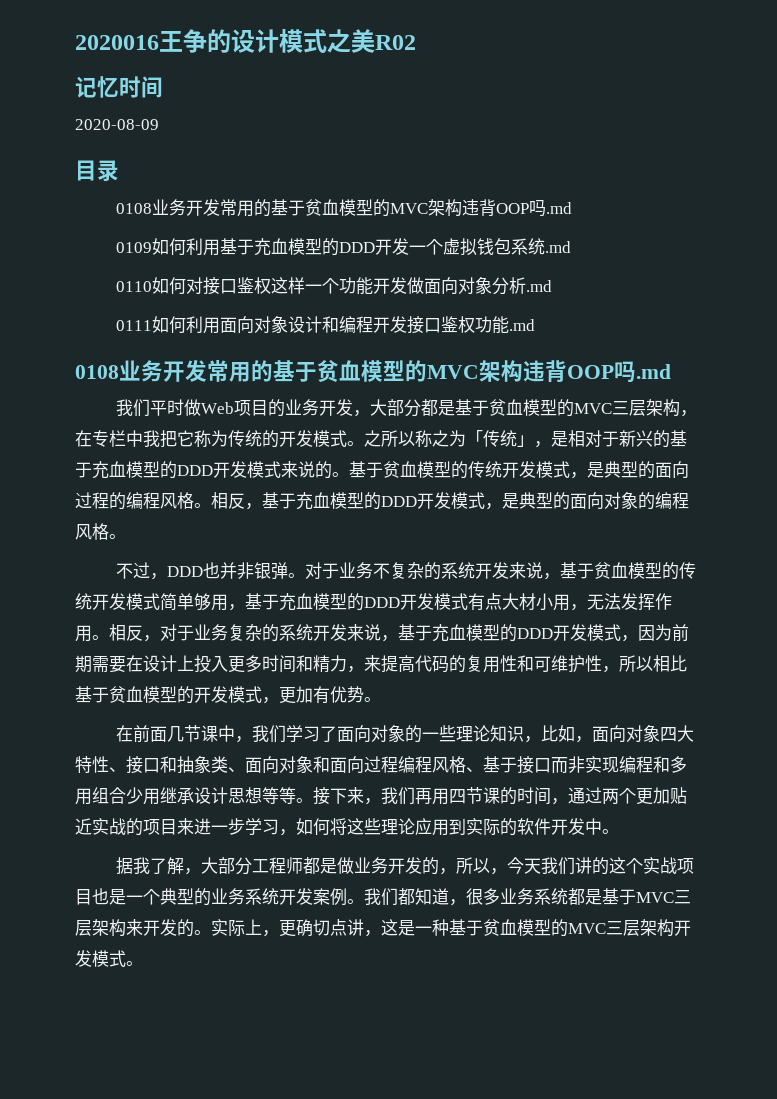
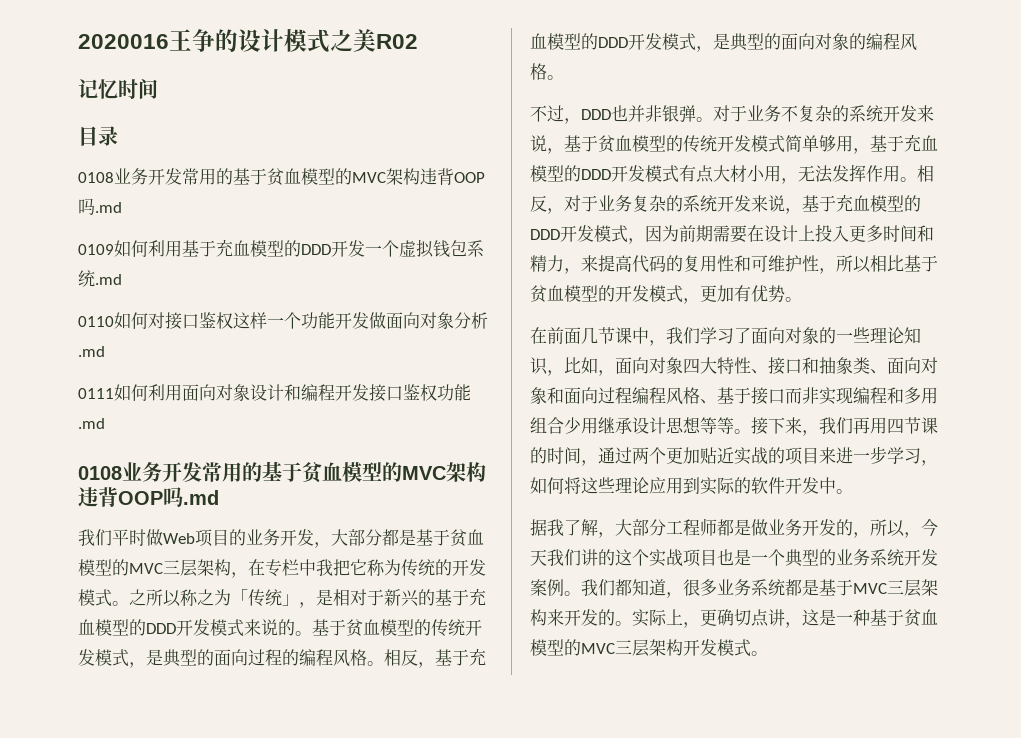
[75,119,159,130] // 2020-08-09 -> (158, 89) none

